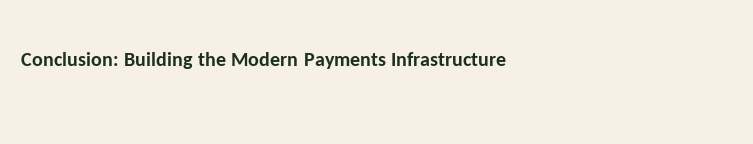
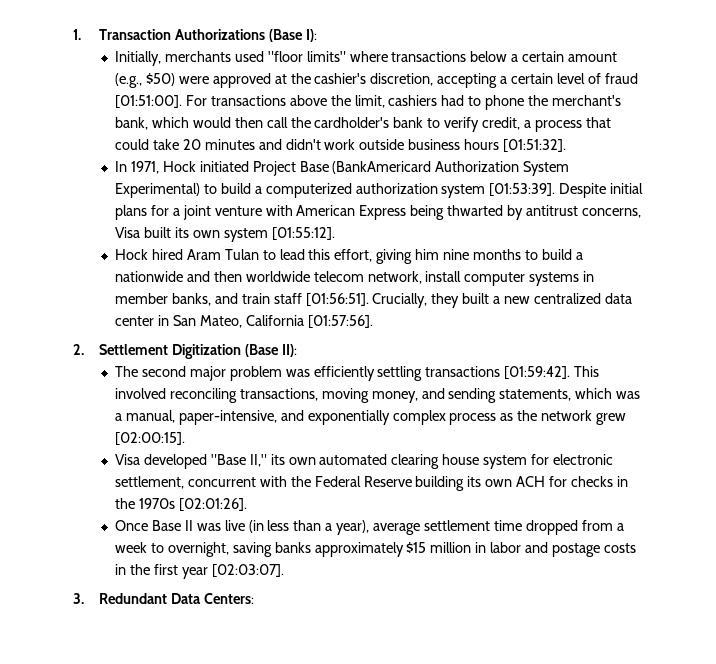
[21,52,506,69] Conclusion: Building the Modern Payments Infrastructure -> [73,29,317,42] [114,51,618,66] [114,73,638,88] [114,95,622,110] [114,117,611,132] [114,139,567,152] [114,161,570,176] [114,183,644,198] [114,205,641,220] [114,227,335,242] [114,249,583,264] [114,271,595,286] [114,293,632,308] [114,315,373,328] [73,344,297,359] [114,366,600,381] [114,388,641,403] [114,410,627,425] [114,432,185,445] [114,454,614,469] [114,476,628,491] [114,498,247,511] [114,520,624,535] [114,542,636,557] [114,564,284,579] [73,593,254,604] 1. Transaction Authorizations (Base I): // Initially, merchants used "floor limits" where transactions below a certain amount (e.g., $50) were approved at the cashier's discretion, accepting a certain level of fraud [01:51:00]. For transactions above the limit, cashiers had to phone the merchant's bank, which would then call the cardholder's bank to verify credit, a process that could take 20 minutes and didn't work outside business hours [01:51:32]. // In 1971, Hock initiated Project Base (BankAmericard Authorization System Experimental) to build a computerized authorization system [01:53:39]. Despite initial plans for a joint venture with American Express being thwarted by antitrust concerns, Visa built its own system [01:55:12]. // Hock hired Aram Tulan to lead this effort, giving him nine months to build a nationwide and then worldwide telecom network, install computer systems in member banks, and train staff [01:56:51]. Crucially, they built a new centralized data center in San Mateo, California [01:57:56]. // 2. Settlement Digitization (Base II): // The second major problem was efficiently settling transactions [01:59:42]. This involved reconciling transactions, moving money, and sending statements, which was a manual, paper-intensive, and exponentially complex process as the network grew [02:00:15]. // Visa developed "Base II," its own automated clearing house system for electronic settlement, concurrent with the Federal Reserve building its own ACH for checks in the 1970s [02:01:26]. // Once Base II was live (in less than a year), average settlement time dropped from a week to overnight, saving banks approximately $15 million in labor and postage costs in the first year [02:03:07]. // 3. Redundant Data Centers:

